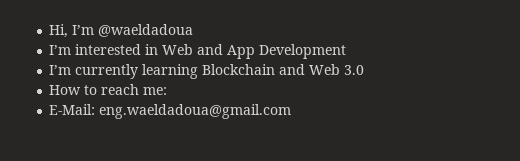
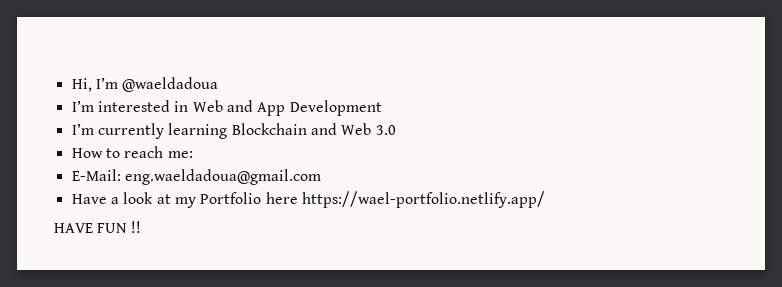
(292, 111) none -> [71,191,545,208] [54,221,141,233] // Have a look at my Portfolio here https://wael-portfolio.netlify.app/ // HAVE FUN !!

